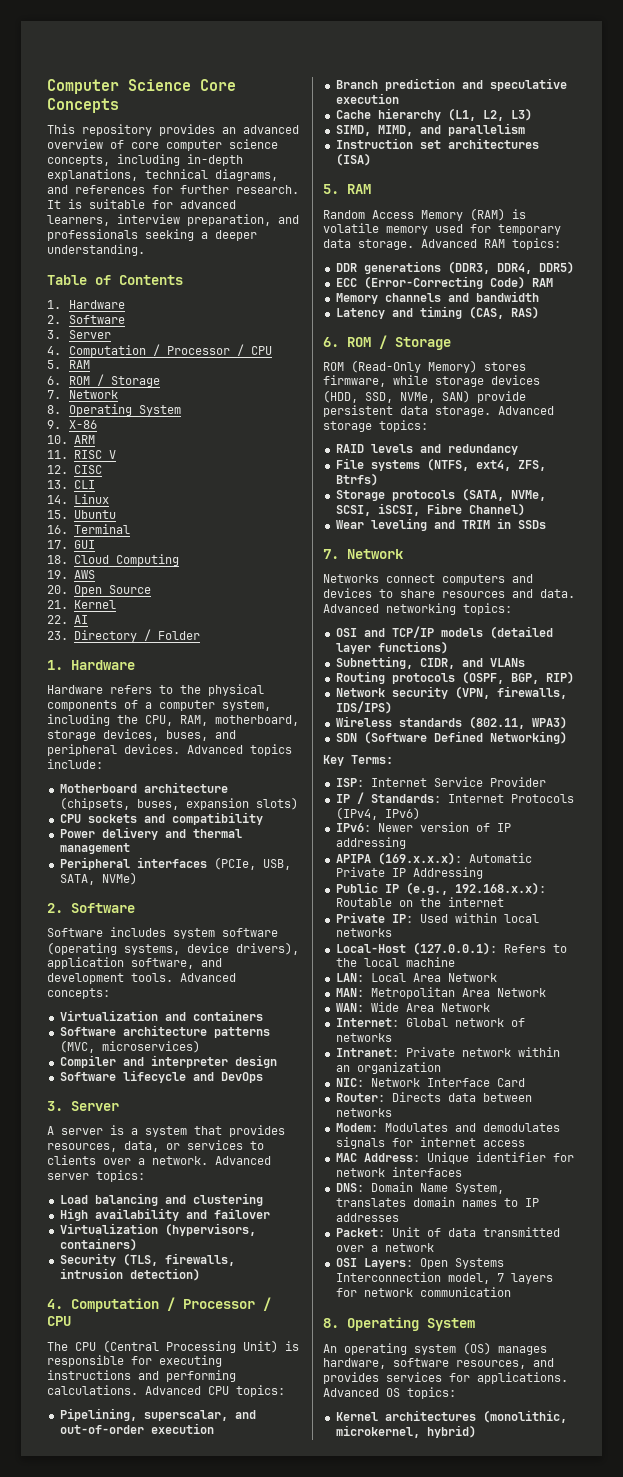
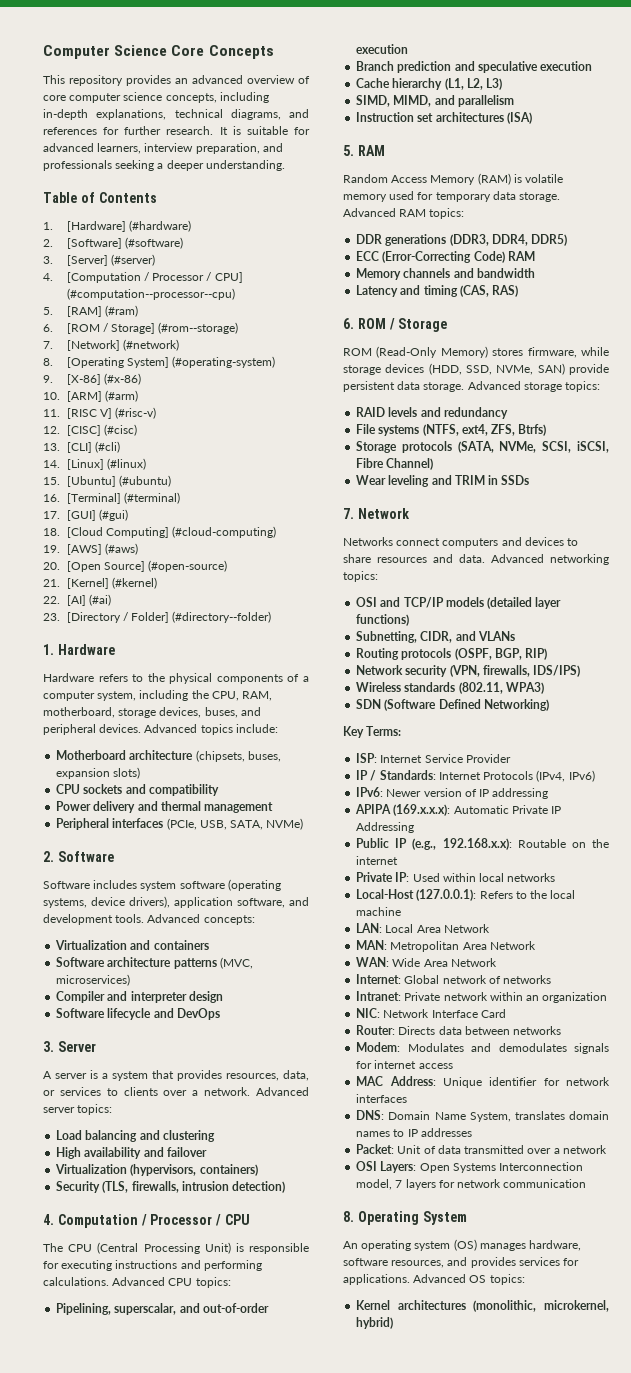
[68,300,125,309] [47,315,125,324] [47,330,111,339] [47,344,272,357] [47,360,90,369] [47,374,160,387] [47,390,118,399] [47,404,181,416] Hardware // 2. Software // 3. Server // 4. Computation / Processor / CPU // 5. RAM // 6. ROM / Storage // 7. Network // 8. Operating System -> [66,220,191,232] [43,237,183,249] [43,254,155,266] [43,272,243,283] [66,288,235,300] [43,305,138,317] [43,322,239,334] [43,339,179,351] [43,356,276,368] [Hardware] (#hardware) // 2. [Software] (#software) // 3. [Server] (#server) // 4. [Computation / Processor / CPU] (#computation--processor--cpu) // 5. [RAM] (#ram) // 6. [ROM / Storage] (#rom--storage) // 7. [Network] (#network) // 8. [Operating System] (#operating-system)
[68,420,97,429] X-86 -> [66,373,141,385] [X-86] (#x-86)
[73,435,95,444] ARM -> [66,390,138,402] [ARM] (#arm)
[73,450,116,459] RISC V -> [66,407,157,419] [RISC V] (#risc-v)
[73,465,102,474] CISC -> [66,424,137,436] [CISC] (#cisc)
[73,480,95,489] CLI -> [66,441,120,453] [CLI] (#cli)
[73,494,109,504] Linux -> [66,458,146,470] [Linux] (#linux)
[73,510,116,519] Ubuntu -> [66,475,171,487] [Ubuntu] (#ubuntu)
[73,524,130,534] Terminal -> [66,492,180,504] [Terminal] (#terminal)
[73,540,95,549] GUI -> [66,509,128,521] [GUI] (#gui)
[73,554,179,566] Cloud Computing -> [66,526,277,538] [Cloud Computing] (#cloud-computing)
[73,570,95,579] AWS -> [66,543,138,555] [AWS] (#aws)
[73,585,151,596] Open Source -> [66,560,228,572] [Open Source] (#open-source)
[73,600,116,609] Kernel -> [66,577,157,589] [Kernel] (#kernel)
[73,615,88,624] AI -> [66,594,111,606] [AI] (#ai)
[73,629,200,642] Directory / Folder -> [66,611,272,623] [Directory / Folder] (#directory--folder)

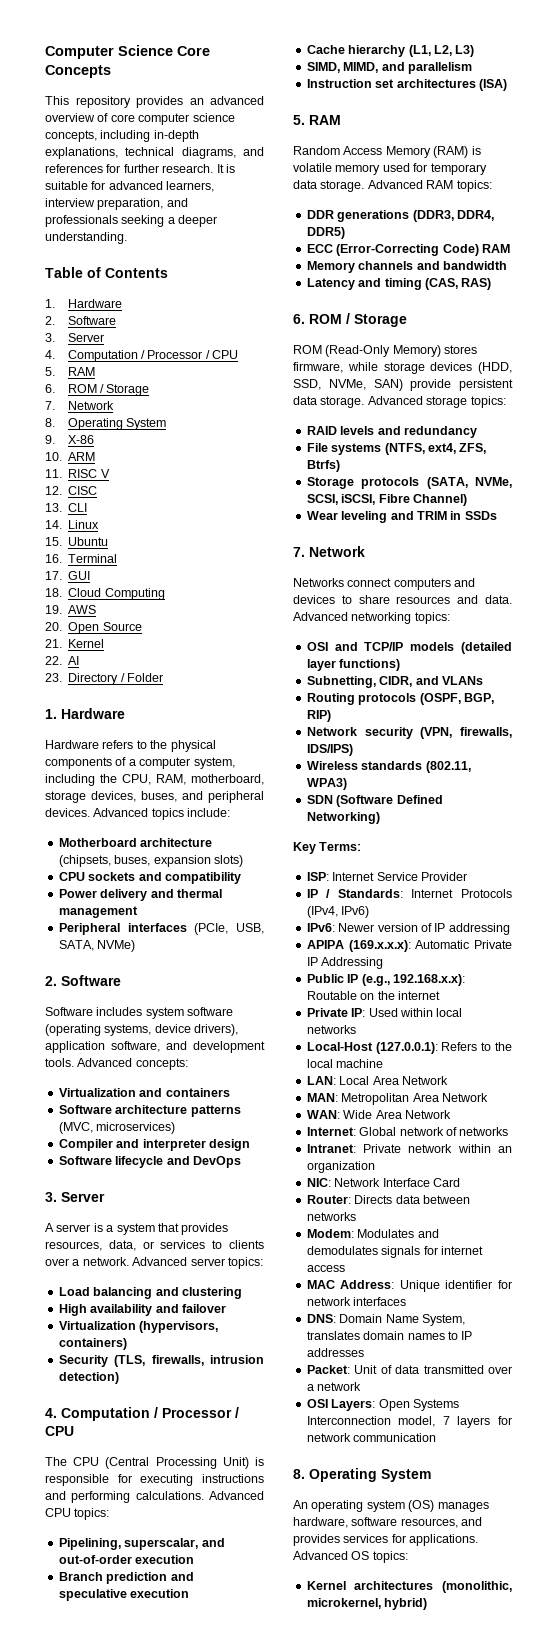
[66,220,191,232] [43,237,183,249] [43,254,155,266] [43,272,243,283] [66,288,235,300] [43,305,138,317] [43,322,239,334] [43,339,179,351] [43,356,276,368] [Hardware] (#hardware) // 2. [Software] (#software) // 3. [Server] (#server) // 4. [Computation / Processor / CPU] (#computation--processor--cpu) // 5. [RAM] (#ram) // 6. [ROM / Storage] (#rom--storage) // 7. [Network] (#network) // 8. [Operating System] (#operating-system) -> [67,299,122,308] [45,316,116,325] [45,333,104,342] [45,350,239,362] [45,367,95,376] [45,384,150,396] [45,401,114,410] [45,418,167,430] Hardware // 2. Software // 3. Server // 4. Computation / Processor / CPU // 5. RAM // 6. ROM / Storage // 7. Network // 8. Operating System
[66,373,141,385] [X-86] (#x-86) -> [67,435,94,444] X-86
[66,390,138,402] [ARM] (#arm) -> [68,452,96,461] ARM
[66,407,157,419] [RISC V] (#risc-v) -> [68,469,110,478] RISC V
[66,424,137,436] [CISC] (#cisc) -> [68,486,98,495] CISC
[66,441,120,453] [CLI] (#cli) -> [68,503,88,512] CLI
[66,458,146,470] [Linux] (#linux) -> [68,520,100,529] Linux
[66,475,171,487] [Ubuntu] (#ubuntu) -> [68,537,109,546] Ubuntu
[66,492,180,504] [Terminal] (#terminal) -> [68,554,118,563] Terminal
[66,509,128,521] [GUI] (#gui) -> [68,571,91,580] GUI
[66,526,277,538] [Cloud Computing] (#cloud-computing) -> [68,588,165,600] Cloud Computing
[66,543,138,555] [AWS] (#aws) -> [68,605,97,614] AWS
[66,560,228,572] [Open Source] (#open-source) -> [68,622,142,634] Open Source
[66,577,157,589] [Kernel] (#kernel) -> [68,639,105,648] Kernel
[66,594,111,606] [AI] (#ai) -> [68,656,80,665] AI
[66,611,272,623] [Directory / Folder] (#directory--folder) -> [68,673,163,685] Directory / Folder

